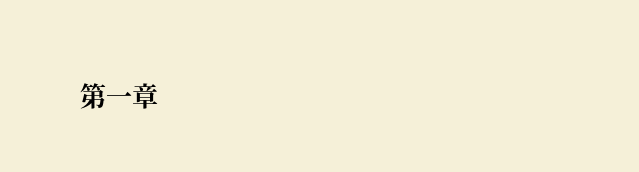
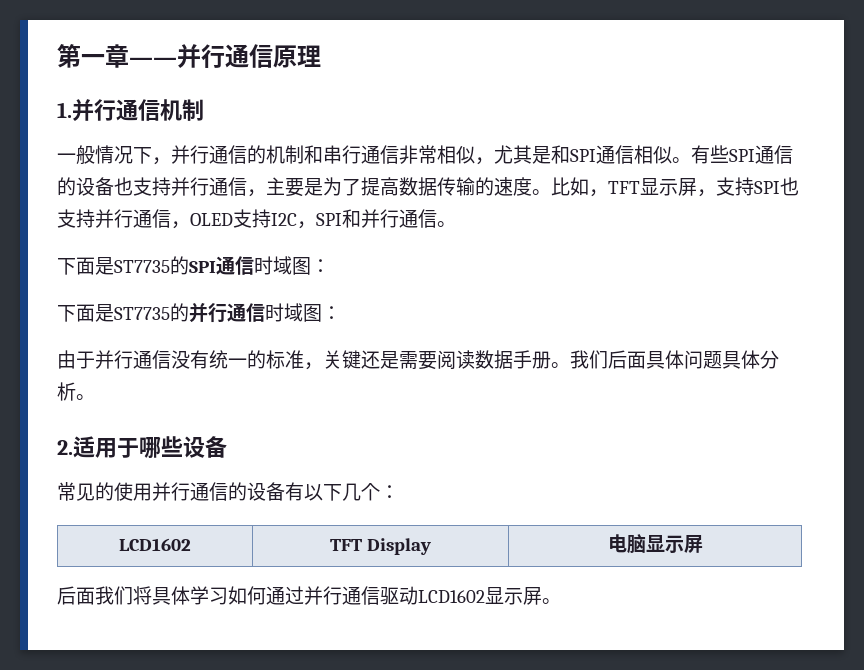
(158, 96) none -> [129,44,321,68] [57,99,204,122] [57,145,793,165] [57,177,799,197] [57,209,456,229] [57,256,330,275] [57,302,341,323] [57,350,779,370] [57,382,95,401] [57,436,227,459] [57,482,399,501] [119,538,191,551] [329,538,432,555] [607,534,703,554] [57,586,561,605] ——并行通信原理 // 1.并行通信机制 // 一般情况下，并行通信的机制和串行通信非常相似，尤其是和SPI通信相似。有些SPI通信的设备也支持并行通信，主要是为了提高数据传输的速度。比如，TFT显示屏，支持SPI也支持并行通信，OLED支持I2C，SPI和并行通信。 // 下面是ST7735的SPI通信时域图： // 下面是ST7735的并行通信时域图： // 由于并行通信没有统一的标准，关键还是需要阅读数据手册。我们后面具体问题具体分析。 // 2.适用于哪些设备 // 常见的使用并行通信的设备有以下几个： // LCD1602 | TFT Display | 电脑显示屏 // 后面我们将具体学习如何通过并行通信驱动LCD1602显示屏。

